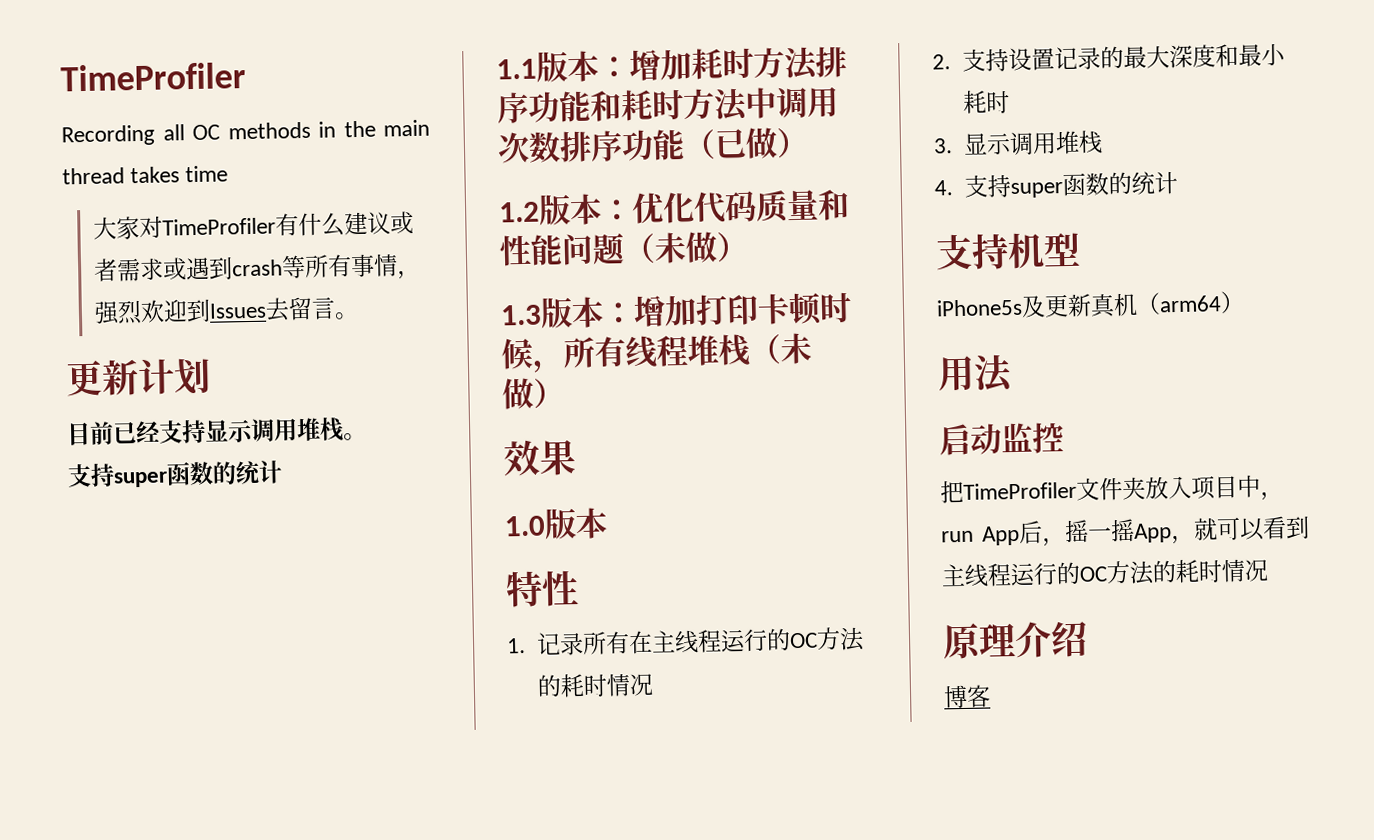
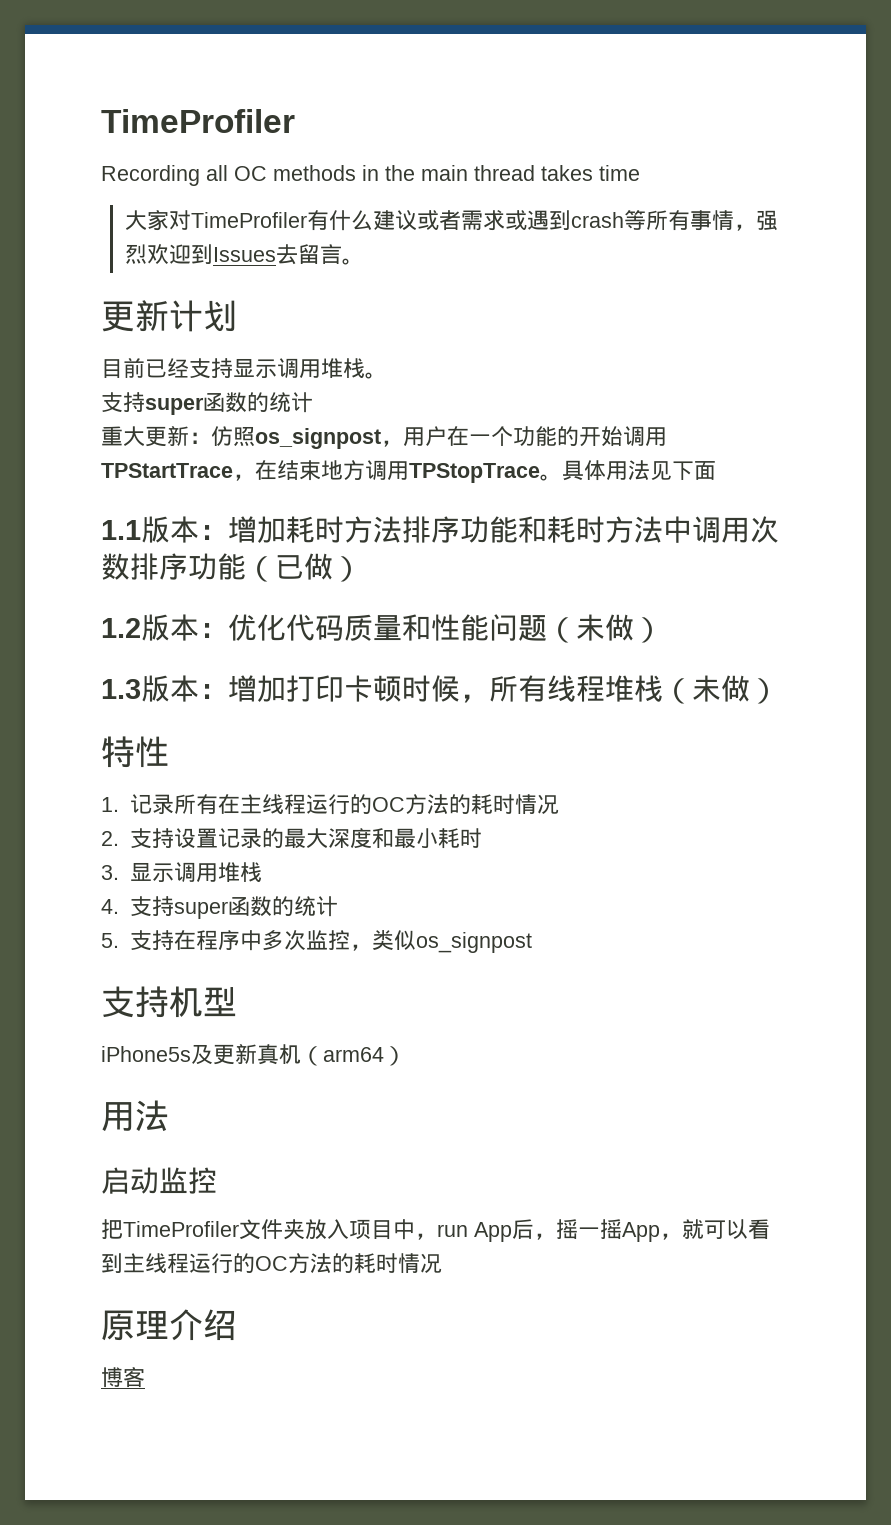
(283, 472) none -> [101,426,667,449] [101,460,716,483] // 重大更新：仿照os_signpost，用户在一个功能的开始调用TPStartTrace，在结束地方调用TPStopTrace。具体用法见下面
[503,439,576,477] [504,507,608,540] // 效果 // 1.0版本 -> (779, 691) none
(1178, 182) none -> [101,930,532,953] // 5.支持在程序中多次监控，类似os_signpost

